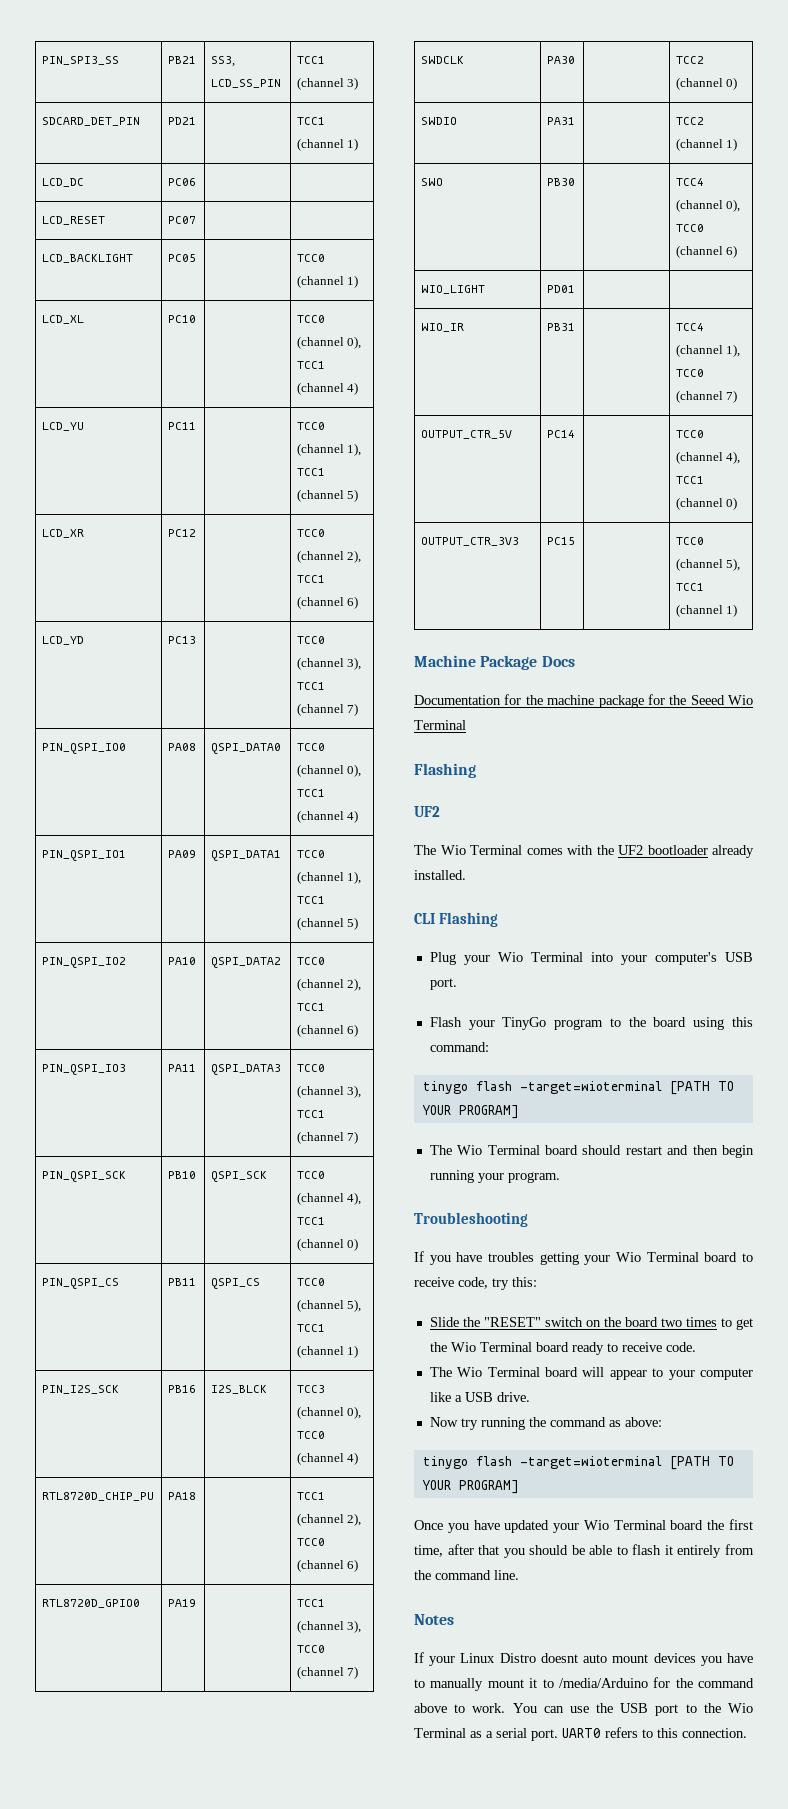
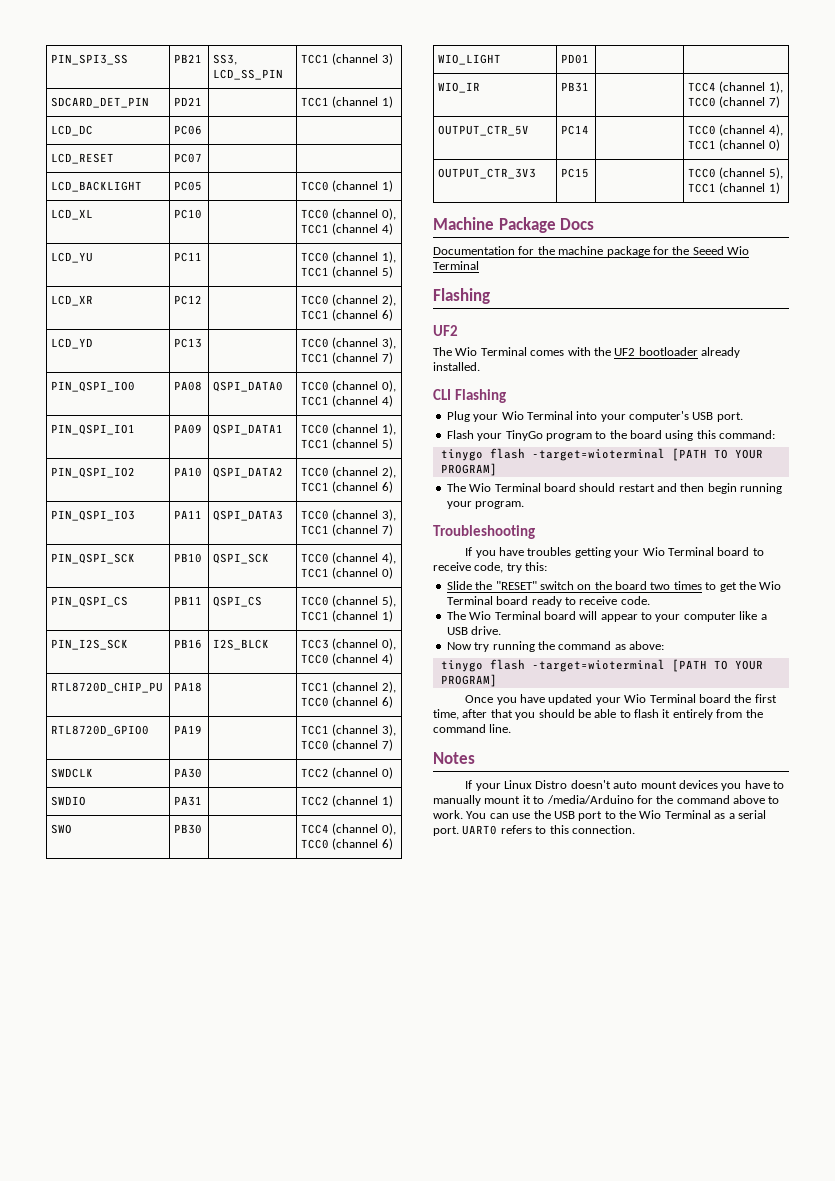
[540,1653,578,1663] doesnt -> [570,780,611,789] doesn't

